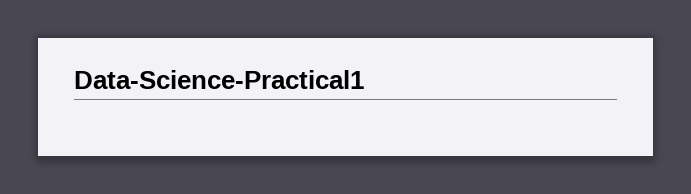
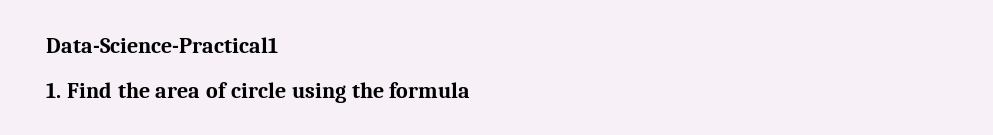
(364, 79) none -> [46,82,471,103] // 1. Find the area of circle using the formula

